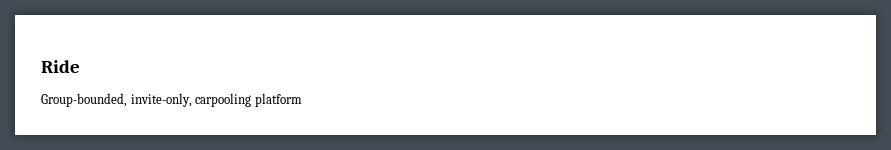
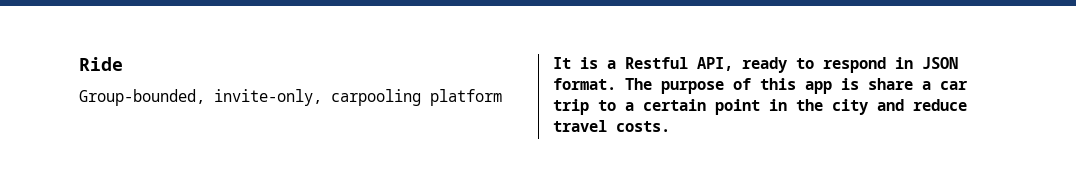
(302, 100) none -> [553,57,958,73] [553,78,968,94] [553,99,967,115] [553,120,670,132] // It is a Restful API, ready to respond in JSON format. The purpose of this app is share a car trip to a certain point in the city and reduce travel costs.

